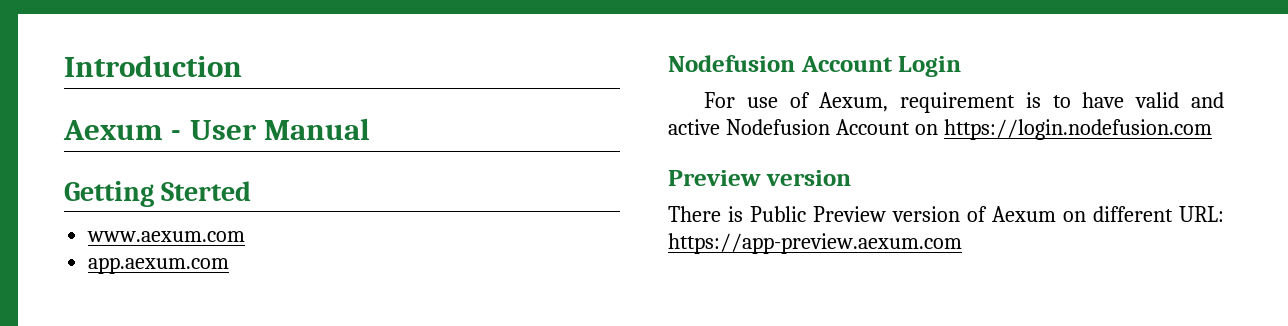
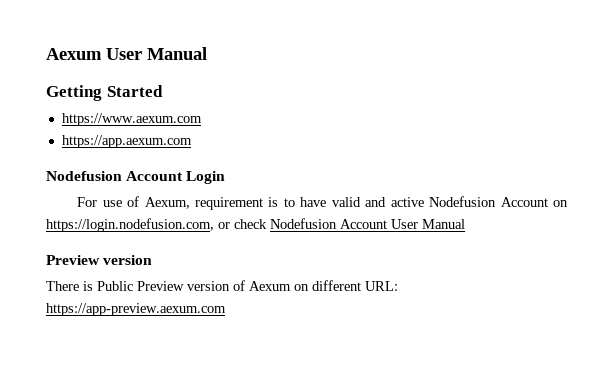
[64,55,242,77] [63,120,182,140] Introduction // Aexum - -> [46,48,102,60] Aexum
[161,181,252,201] [87,231,246,242] [88,257,230,274] Sterted // www.aexum.com // app.aexum.com -> [106,85,163,97] [61,113,202,126] [61,135,192,148] Started // https://www.aexum.com // https://app.aexum.com
[943,119,1212,140] https://login.nodefusion.com -> [46,218,465,232] https://login.nodefusion.com, or check Nodefusion Account User Manual

